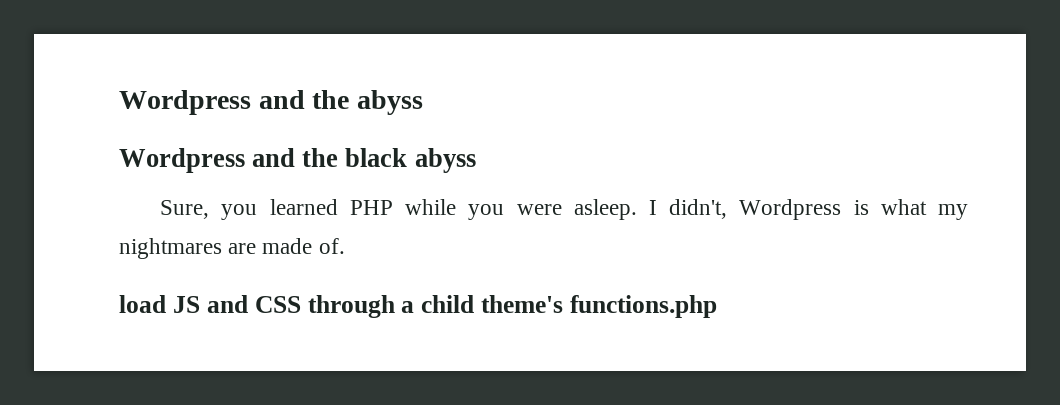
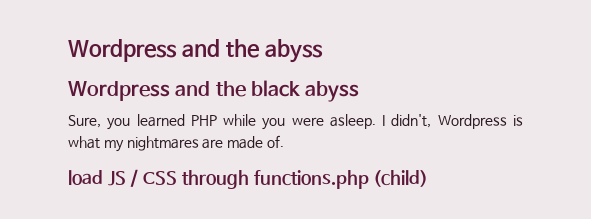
[206,295,248,313] and -> [130,169,139,187] /
[401,295,718,318] a child theme's functions.php -> [253,170,429,189] functions.php (child)

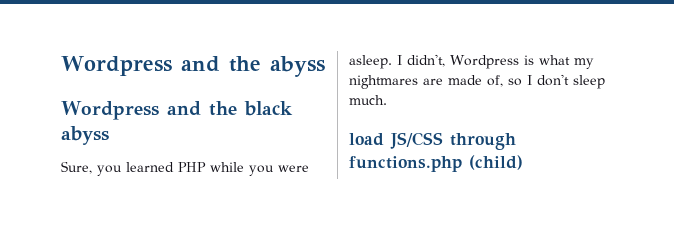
[266,135,284,148] [68,169,178,187] of. // load JS / CSS -> [487,74,605,89] [349,95,387,105] [349,132,443,149] of, so I don't sleep much. // load JS/CSS

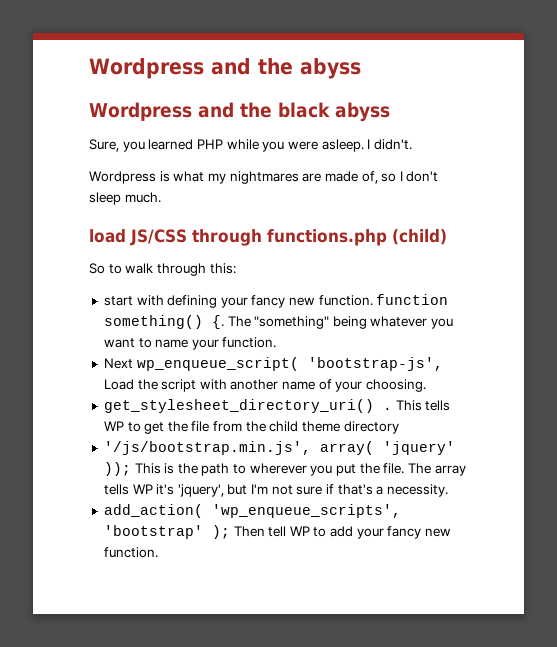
[407,54,445,67] didn't, -> [373,139,412,150] didn't. //
(523, 162) none -> [89,263,236,276] [103,294,449,308] [103,315,454,329] [103,337,277,350] [103,357,443,371] [103,379,427,392] [103,399,451,413] [103,421,399,434] [103,441,455,455] [103,462,466,476] [103,484,448,497] [103,504,401,518] [103,525,452,539] [103,547,158,558] // So to walk through this: // start with defining your fancy new function. function something() {. The "something" being whatever you want to name your function. // Next wp_enqueue_script( 'bootstrap-js', Load the script with another name of your choosing. // get_stylesheet_directory_uri() . This tells WP to get the file from the child theme directory // '/js/bootstrap.min.js', array( 'jquery' )); This is the path to wherever you put the file. The array tells WP it's 'jquery', but I'm not sure if that's a necessity. // add_action( 'wp_enqueue_scripts', 'bootstrap' ); Then tell WP to add your fancy new function.

